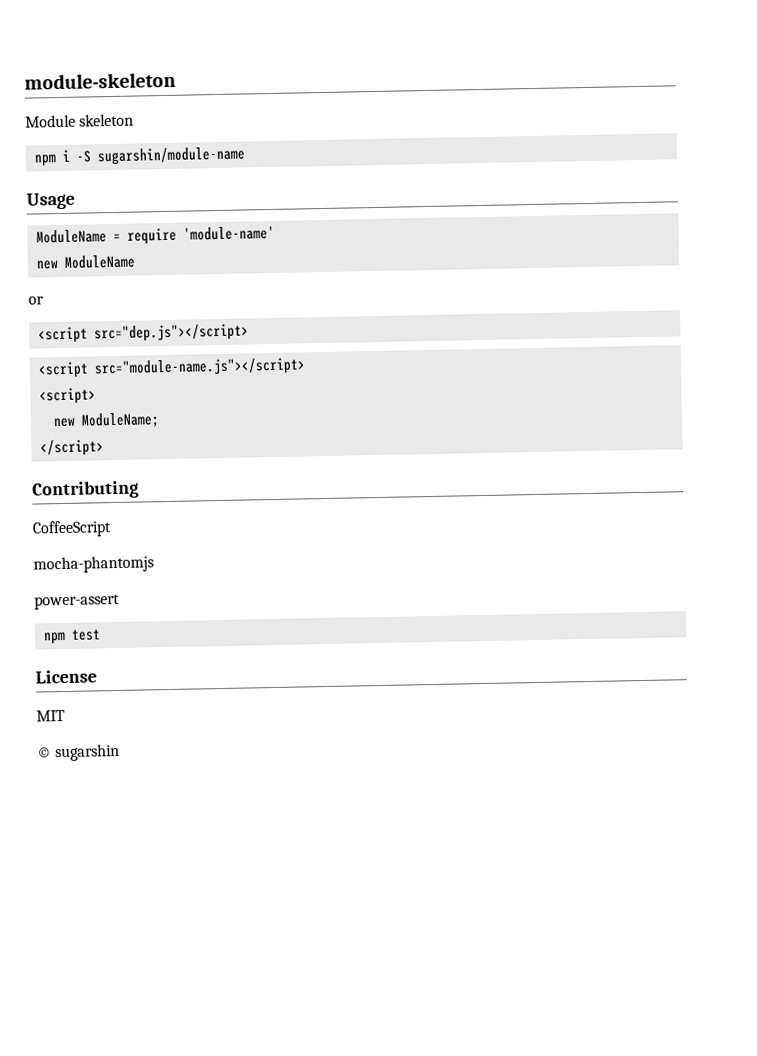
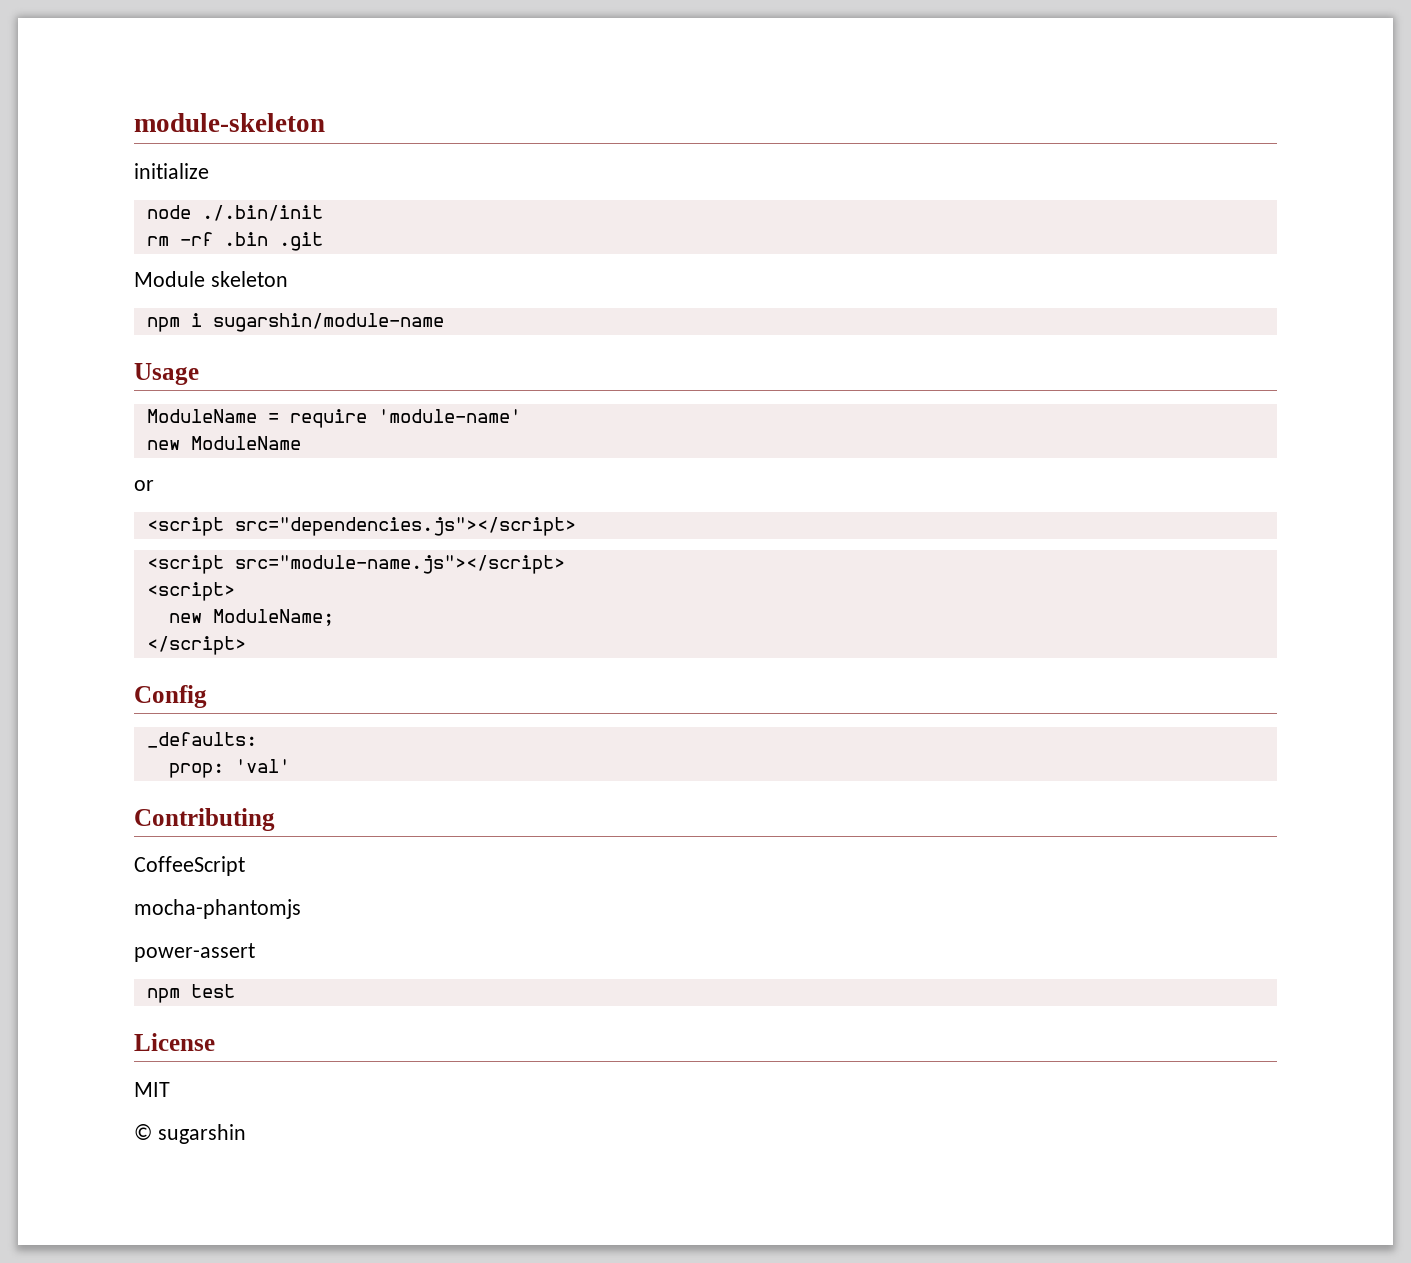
(176, 80) none -> [134,163,209,179] [146,205,323,221] [146,232,323,251] // initialize // node ./.bin/init // rm -rf .bin .git
[76,150,92,163] -S -> (202, 320) none
[94,323,250,343] src="dep.js"></script> -> [234,517,576,536] src="dependencies.js"></script>
(105, 448) none -> [134,685,207,708] [146,732,257,748] [168,759,290,778] // Config // _defaults: // prop: 'val'

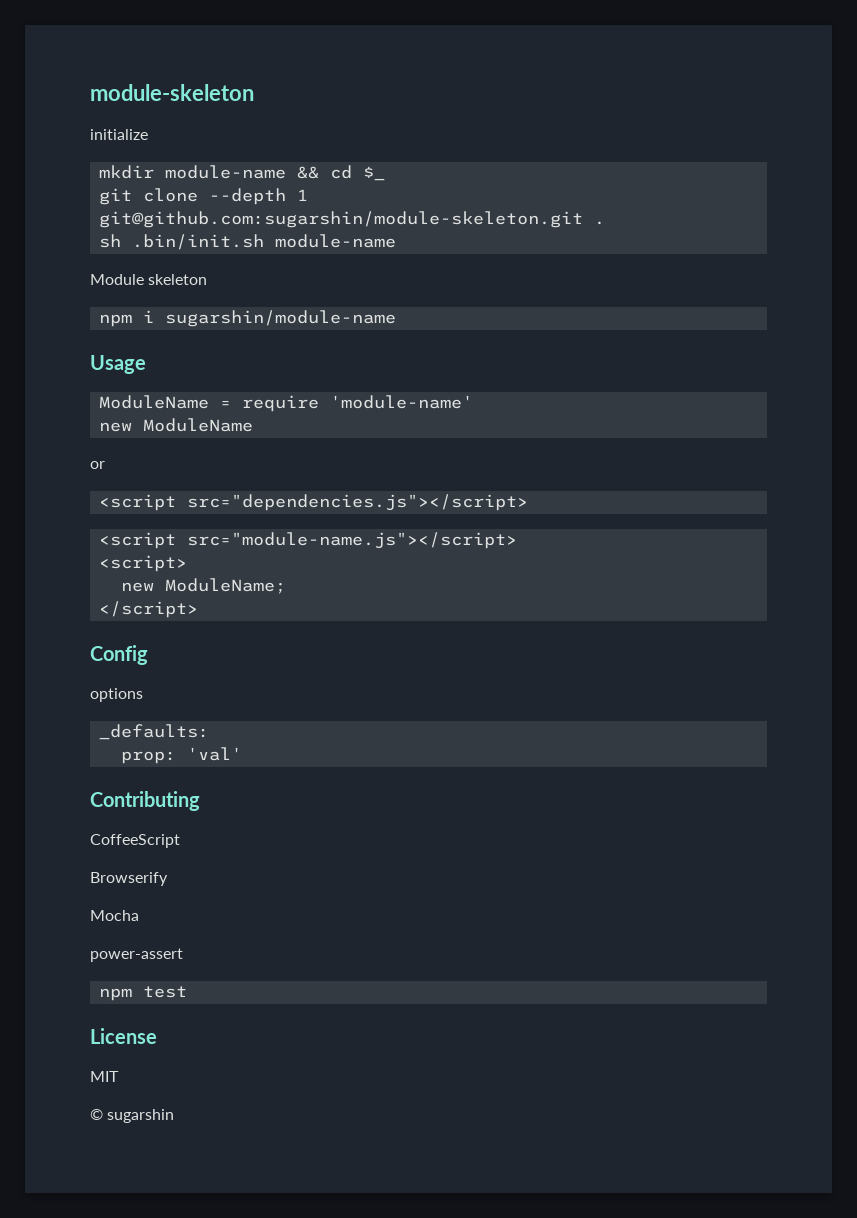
[146,205,323,221] [146,232,323,251] node ./.bin/init // rm -rf .bin .git -> [99,165,386,181] [99,188,309,205] [99,211,606,228] [99,234,397,250] mkdir module-name && cd $_ // git clone --depth 1 git@github.com:sugarshin/module-skeleton.git . // sh .bin/init.sh module-name
(207, 696) none -> [90,688,143,702] // options
[134,899,301,919] mocha-phantomjs -> [90,872,168,886] [90,910,139,921] Browserify // Mocha

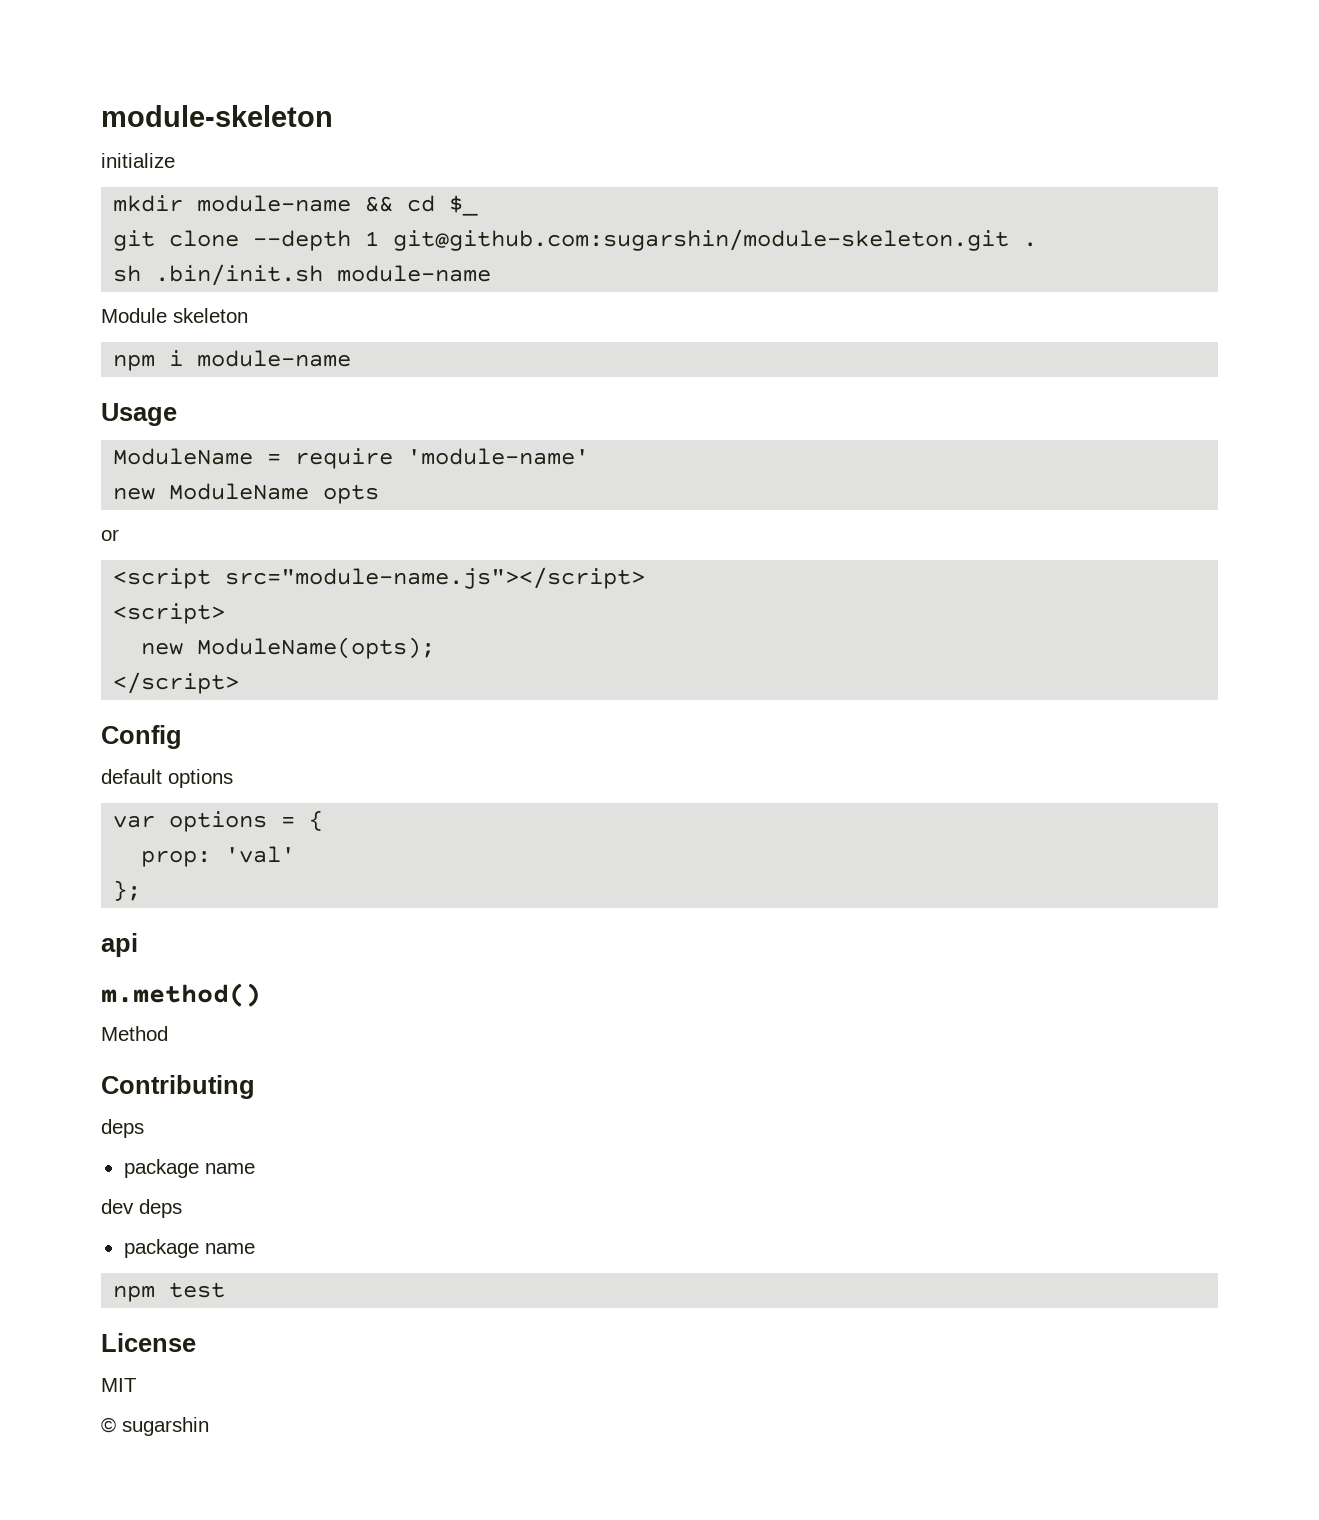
[165,310,397,327] sugarshin/module-name -> [197,350,352,367] module-name
(254, 425) none -> [323,484,380,504] opts
[99,494,529,511] // <script src="dependencies.js"></script> -> (119, 535) none
[165,578,287,594] ModuleName; -> [197,637,436,659] ModuleName(opts);
(148, 655) none -> [101,769,162,784] default
[99,724,210,740] [121,747,243,764] [90,791,200,811] [90,834,180,848] [90,872,168,886] [90,910,139,921] [90,948,183,962] _defaults: // prop: 'val' // Contributing // CoffeeScript // Browserify // Mocha // power-assert -> [113,810,324,832] [141,846,296,867] [113,880,142,901] [101,933,138,957] [101,983,261,1007] [101,1026,168,1041] [101,1075,255,1099] [101,1119,144,1138] [123,1159,255,1178] [101,1199,182,1218] [123,1239,255,1258] var options = { // prop: 'val' // }; // api // m.method() // Method // Contributing // deps // package name // dev deps // package name

